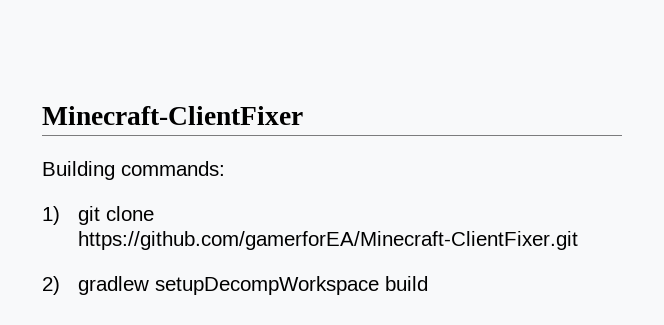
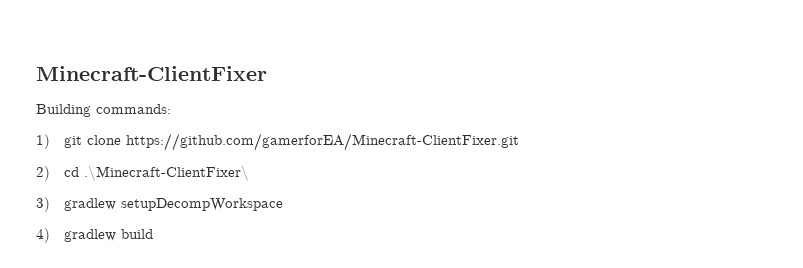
(60, 285) none -> [63,165,249,181] [36,197,50,212] cd .\Minecraft-ClientFixer\ // 3)
(379, 285) none -> [36,228,116,243] // 4) gradlew

